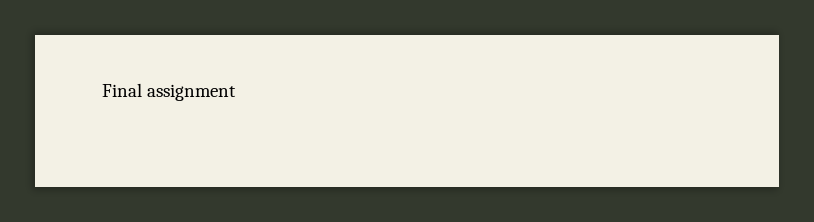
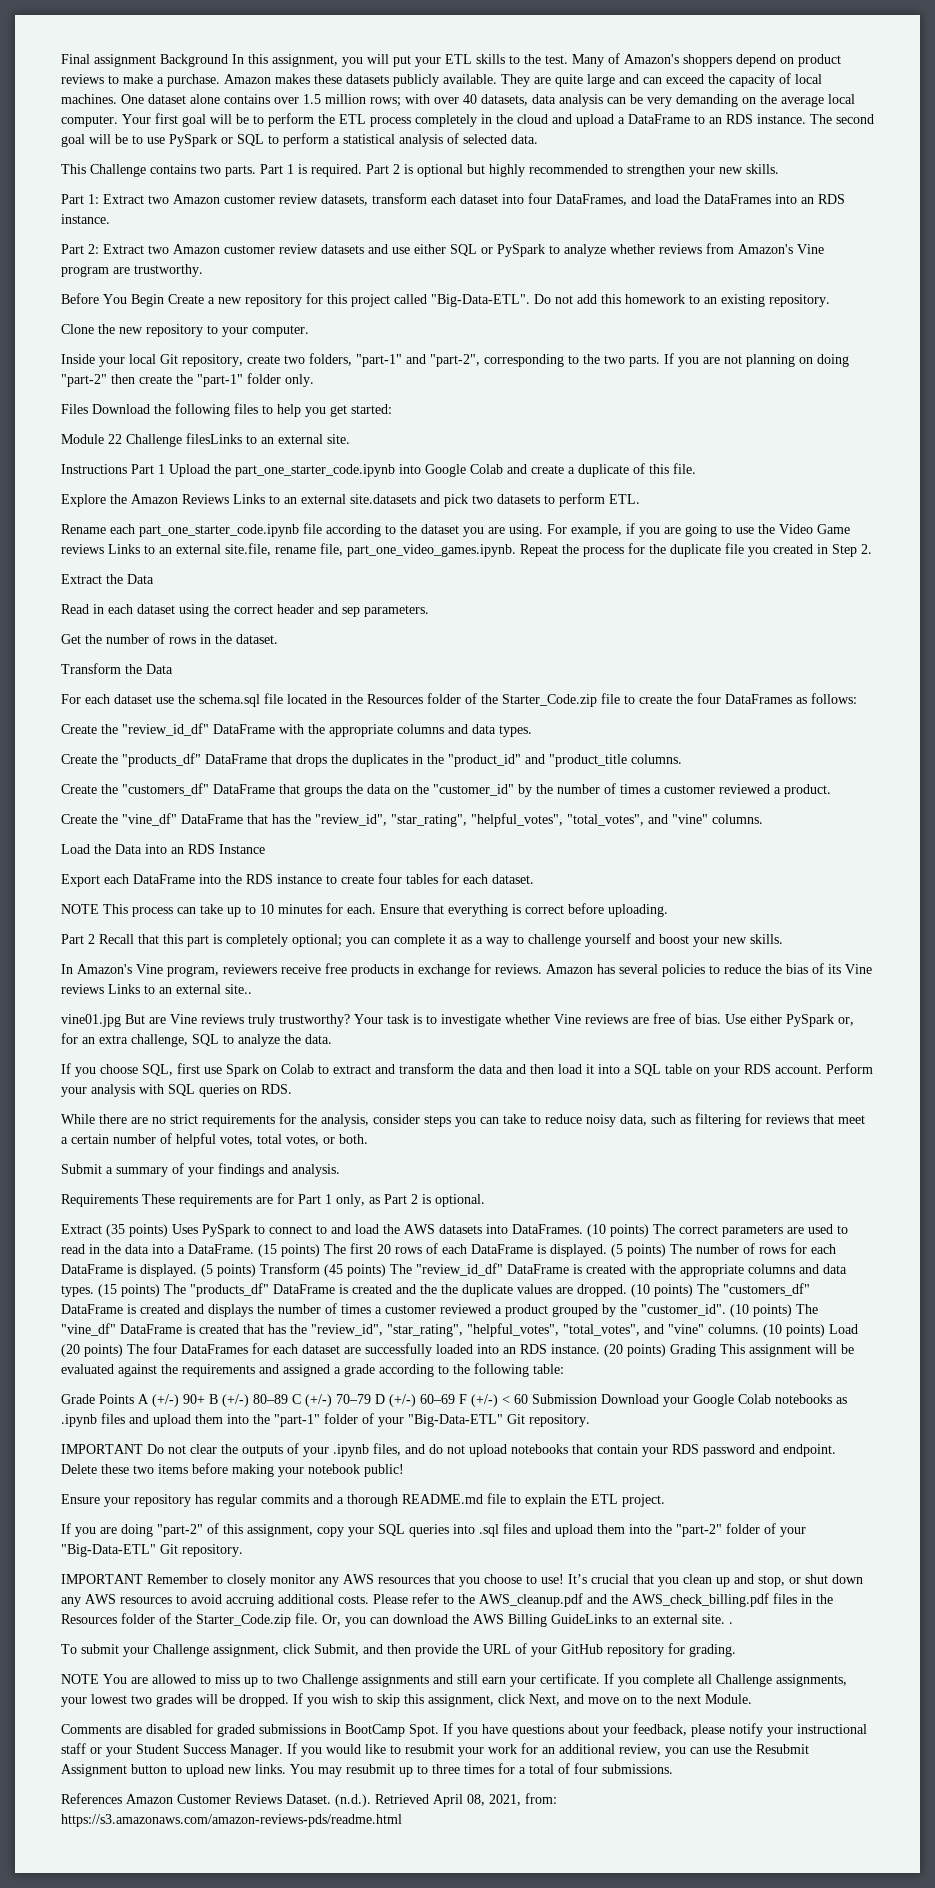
(237, 92) none -> [160,53,841,67] [61,73,822,87] [61,94,855,107] [61,113,874,127] [61,133,538,147] [61,164,779,177] [61,193,845,206] [61,214,110,224] [61,243,824,257] [61,264,203,277] [61,293,830,307] [61,324,309,337] [61,353,849,367] [61,373,314,387] [61,403,392,417] [61,433,350,447] [61,463,696,477] [61,493,640,507] [61,523,850,537] [61,543,872,557] [61,574,154,584] [61,604,429,617] [61,633,278,644] [61,663,173,674] [61,693,857,707] [61,723,532,737] [61,753,682,767] [61,783,831,797] [61,813,763,827] [61,844,265,854] [61,873,534,887] [61,903,668,917] [61,933,783,947] [61,963,872,977] [61,984,252,994] [61,1013,854,1027] [61,1033,332,1047] [61,1063,873,1077] [61,1084,292,1097] [61,1113,865,1127] [61,1133,368,1147] [61,1163,340,1177] [61,1193,485,1207] [61,1224,848,1237] [61,1243,836,1257] [61,1263,847,1277] [61,1283,810,1297] [61,1303,818,1317] [61,1323,858,1337] [61,1343,854,1357] [61,1363,564,1377] [61,1394,847,1407] [61,1413,590,1427] [61,1443,836,1457] [61,1463,404,1477] [61,1493,665,1507] [61,1523,806,1537] [61,1544,243,1557] [61,1574,863,1587] [61,1593,833,1607] [61,1613,733,1627] [61,1643,736,1657] [61,1673,847,1687] [61,1693,752,1707] [61,1723,867,1737] [61,1743,809,1757] [61,1763,673,1777] [61,1793,557,1807] [61,1814,402,1827] Background In this assignment, you will put your ETL skills to the test. Many of Amazon's shoppers depend on product reviews to make a purchase. Amazon makes these datasets publicly available. They are quite large and can exceed the capacity of local machines. One dataset alone contains over 1.5 million rows; with over 40 datasets, data analysis can be very demanding on the average local computer. Your first goal will be to perform the ETL process completely in the cloud and upload a DataFrame to an RDS instance. The second goal will be to use PySpark or SQL to perform a statistical analysis of selected data. // This Challenge contains two parts. Part 1 is required. Part 2 is optional but highly recommended to strengthen your new skills. // Part 1: Extract two Amazon customer review datasets, transform each dataset into four DataFrames, and load the DataFrames into an RDS instance. // Part 2: Extract two Amazon customer review datasets and use either SQL or PySpark to analyze whether reviews from Amazon's Vine program are trustworthy. // Before You Begin Create a new repository for this project called "Big-Data-ETL". Do not add this homework to an existing repository. // Clone the new repository to your computer. // Inside your local Git repository, create two folders, "part-1" and "part-2", corresponding to the two parts. If you are not planning on doing "part-2" then create the "part-1" folder only. // Files Download the following files to help you get started: // Module 22 Challenge filesLinks to an external site. // Instructions Part 1 Upload the part_one_starter_code.ipynb into Google Colab and create a duplicate of this file. // Explore the Amazon Reviews Links to an external site.datasets and pick two datasets to perform ETL. // Rename each part_one_starter_code.ipynb file according to the dataset you are using. For example, if you are going to use the Video Game reviews Links to an external site.file, rename file, part_one_video_games.ipynb. Repeat the process for the duplicate file you created in Step 2. // Extract the Data // Read in each dataset using the correct header and sep parameters. // Get the number of rows in the dataset. // Transform the Data // For each dataset use the schema.sql file located in the Resources folder of the Starter_Code.zip file to create the four DataFrames as follows: // Create the "review_id_df" DataFrame with the appropriate columns and data types. // Create the "products_df" DataFrame that drops the duplicates in the "product_id" and "product_title columns. // Create the "customers_df" DataFrame that groups the data on the "customer_id" by the number of times a customer reviewed a product. // Create the "vine_df" DataFrame that has the "review_id", "star_rating", "helpful_votes", "total_votes", and "vine" columns. // Load the Data into an RDS Instance // Export each DataFrame into the RDS instance to create four tables for each dataset. // NOTE This process can take up to 10 minutes for each. Ensure that everything is correct before uploading. // Part 2 Recall that this part is completely optional; you can complete it as a way to challenge yourself and boost your new skills. // In Amazon's Vine program, reviewers receive free products in exchange for reviews. Amazon has several policies to reduce the bias of its Vine reviews Links to an external site.. // vine01.jpg But are Vine reviews truly trustworthy? Your task is to investigate whether Vine reviews are free of bias. Use either PySpark or, for an extra challenge, SQL to analyze the data. // If you choose SQL, first use Spark on Colab to extract and transform the data and then load it into a SQL table on your RDS account. Perform your analysis with SQL queries on RDS. // While there are no strict requirements for the analysis, consider steps you can take to reduce noisy data, such as filtering for reviews that meet a certain number of helpful votes, total votes, or both. // Submit a summary of your findings and analysis. // Requirements These requirements are for Part 1 only, as Part 2 is optional. // Extract (35 points) Uses PySpark to connect to and load the AWS datasets into DataFrames. (10 points) The correct parameters are used to read in the data into a DataFrame. (15 points) The first 20 rows of each DataFrame is displayed. (5 points) The number of rows for each DataFrame is displayed. (5 points) Transform (45 points) The "review_id_df" DataFrame is created with the appropriate columns and data types. (15 points) The "products_df" DataFrame is created and the the duplicate values are dropped. (10 points) The "customers_df" DataFrame is created and displays the number of times a customer reviewed a product grouped by the "customer_id". (10 points) The "vine_df" DataFrame is created that has the "review_id", "star_rating", "helpful_votes", "total_votes", and "vine" columns. (10 points) Load (20 points) The four DataFrames for each dataset are successfully loaded into an RDS instance. (20 points) Grading This assignment will be evaluated against the requirements and assigned a grade according to the following table: // Grade Points A (+/-) 90+ B (+/-) 80–89 C (+/-) 70–79 D (+/-) 60–69 F (+/-) < 60 Submission Download your Google Colab notebooks as .ipynb files and upload them into the "part-1" folder of your "Big-Data-ETL" Git repository. // IMPORTANT Do not clear the outputs of your .ipynb files, and do not upload notebooks that contain your RDS password and endpoint. Delete these two items before making your notebook public! // Ensure your repository has regular commits and a thorough README.md file to explain the ETL project. // If you are doing "part-2" of this assignment, copy your SQL queries into .sql files and upload them into the "part-2" folder of your "Big-Data-ETL" Git repository. // IMPORTANT Remember to closely monitor any AWS resources that you choose to use! It’s crucial that you clean up and stop, or shut down any AWS resources to avoid accruing additional costs. Please refer to the AWS_cleanup.pdf and the AWS_check_billing.pdf files in the Resources folder of the Starter_Code.zip file. Or, you can download the AWS Billing GuideLinks to an external site. . // To submit your Challenge assignment, click Submit, and then provide the URL of your GitHub repository for grading. // NOTE You are allowed to miss up to two Challenge assignments and still earn your certificate. If you complete all Challenge assignments, your lowest two grades will be dropped. If you wish to skip this assignment, click Next, and move on to the next Module. // Comments are disabled for graded submissions in BootCamp Spot. If you have questions about your feedback, please notify your instructional staff or your Student Success Manager. If you would like to resubmit your work for an additional review, you can use the Resubmit Assignment button to upload new links. You may resubmit up to three times for a total of four submissions. // References Amazon Customer Reviews Dataset. (n.d.). Retrieved April 08, 2021, from: https://s3.amazonaws.com/amazon-reviews-pds/readme.html

